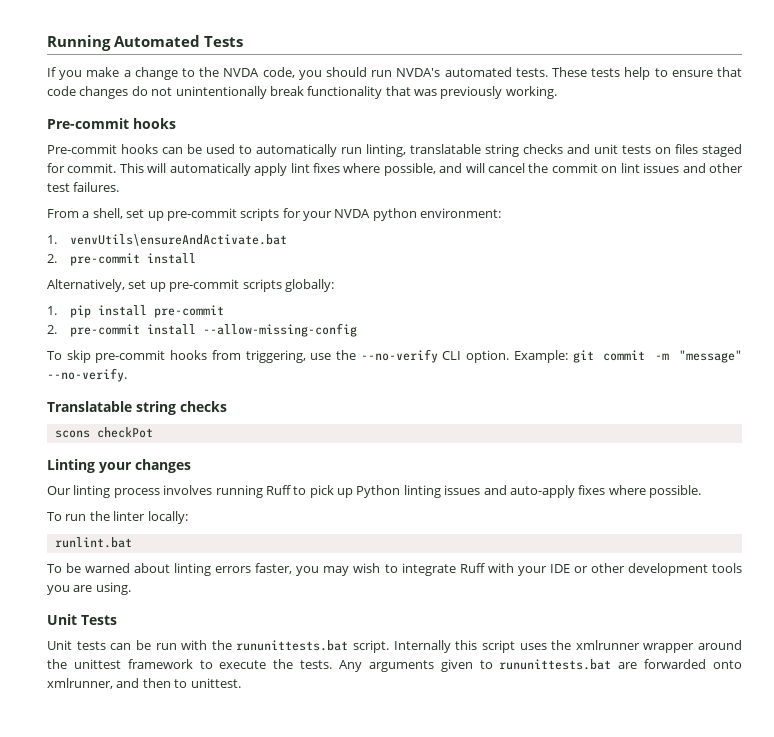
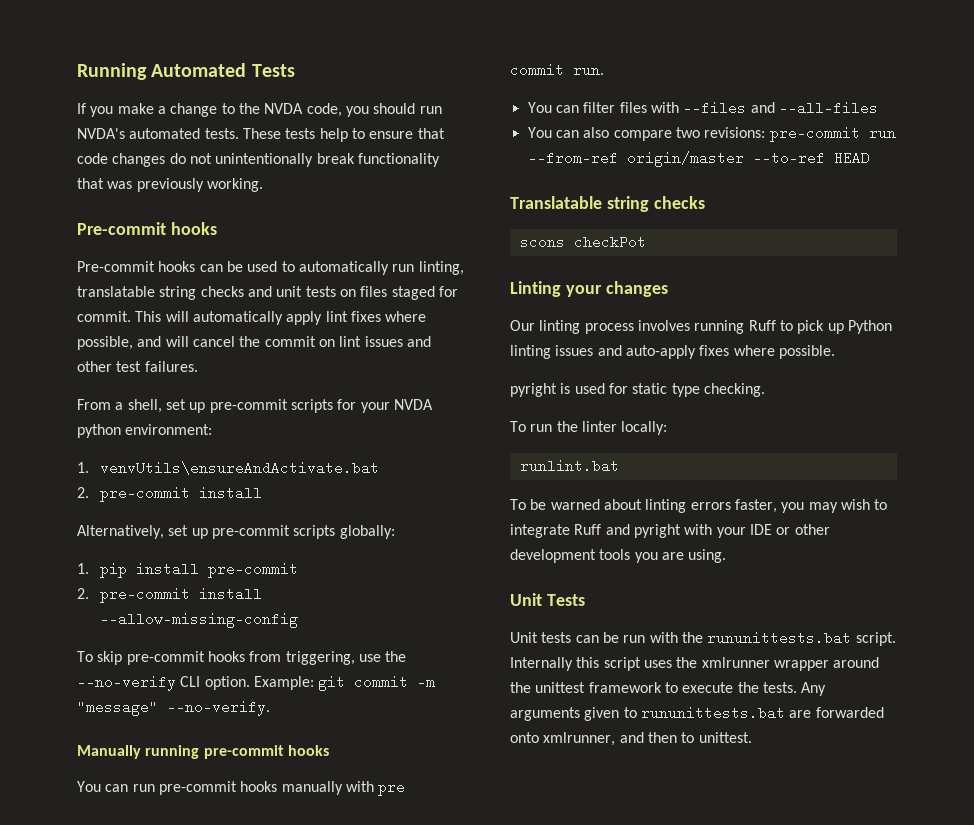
(127, 375) none -> [77,745,329,759] [77,780,406,796] [510,63,604,77] [527,101,878,115] [527,126,896,142] [527,151,870,167] // Manually running pre-commit hooks // You can run pre-commit hooks manually with pre commit run. // You can filter files with --files and --all-files // You can also compare two revisions: pre-commit run --from-ref origin/master --to-ref HEAD
(701, 491) none -> [510,383,765,397] // pyright is used for static type checking.
(485, 568) none -> [605,524,681,538] and pyright

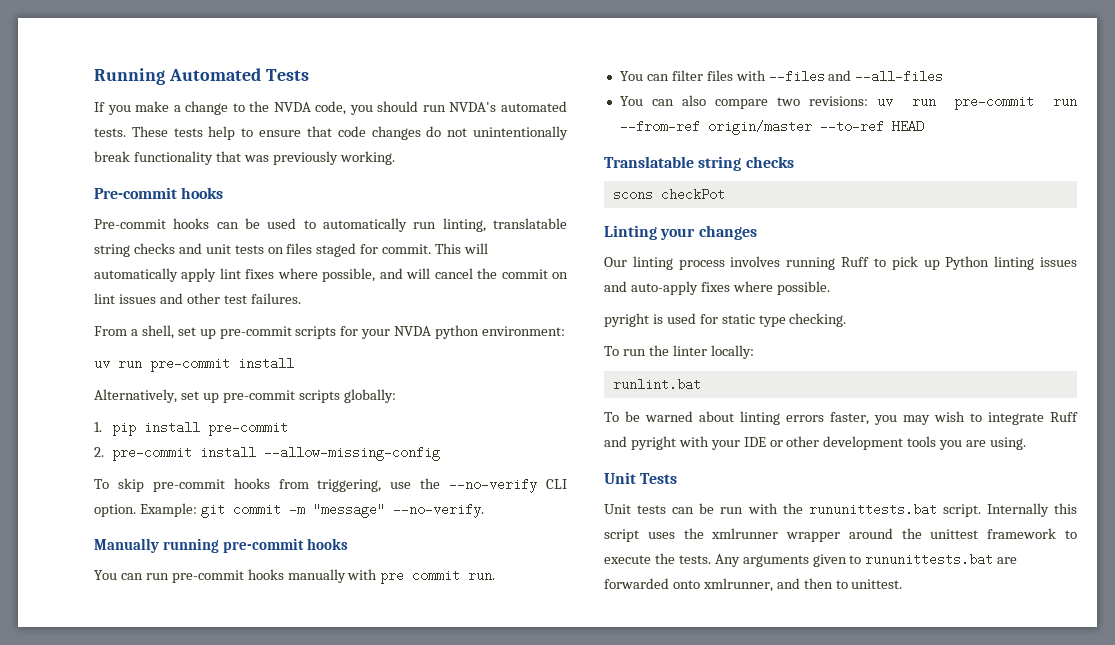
[77,461,379,475] [77,487,89,498] 1. venvUtils\ensureAndActivate.bat // 2. -> [94,361,142,368] uv run
(766, 132) none -> [877,99,936,106] uv run

